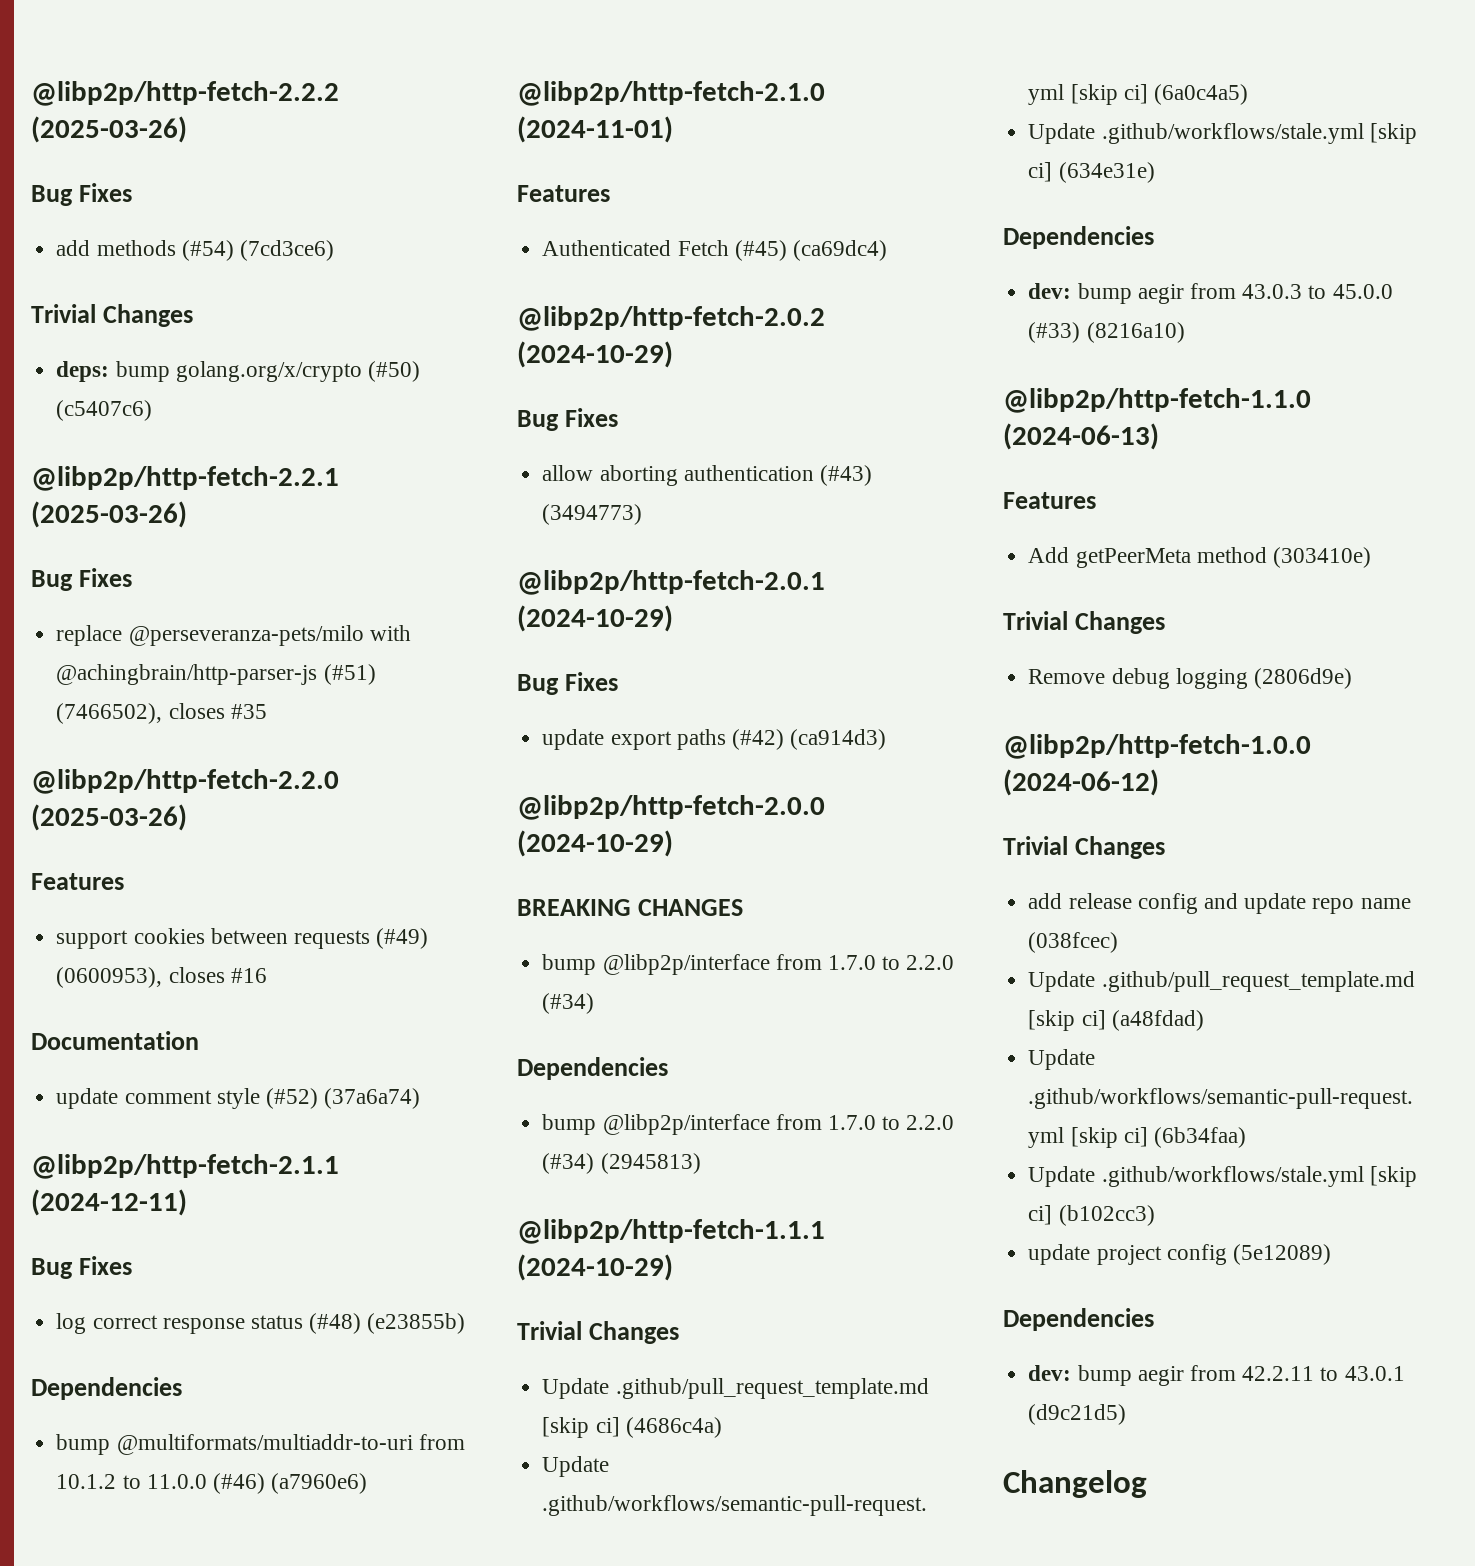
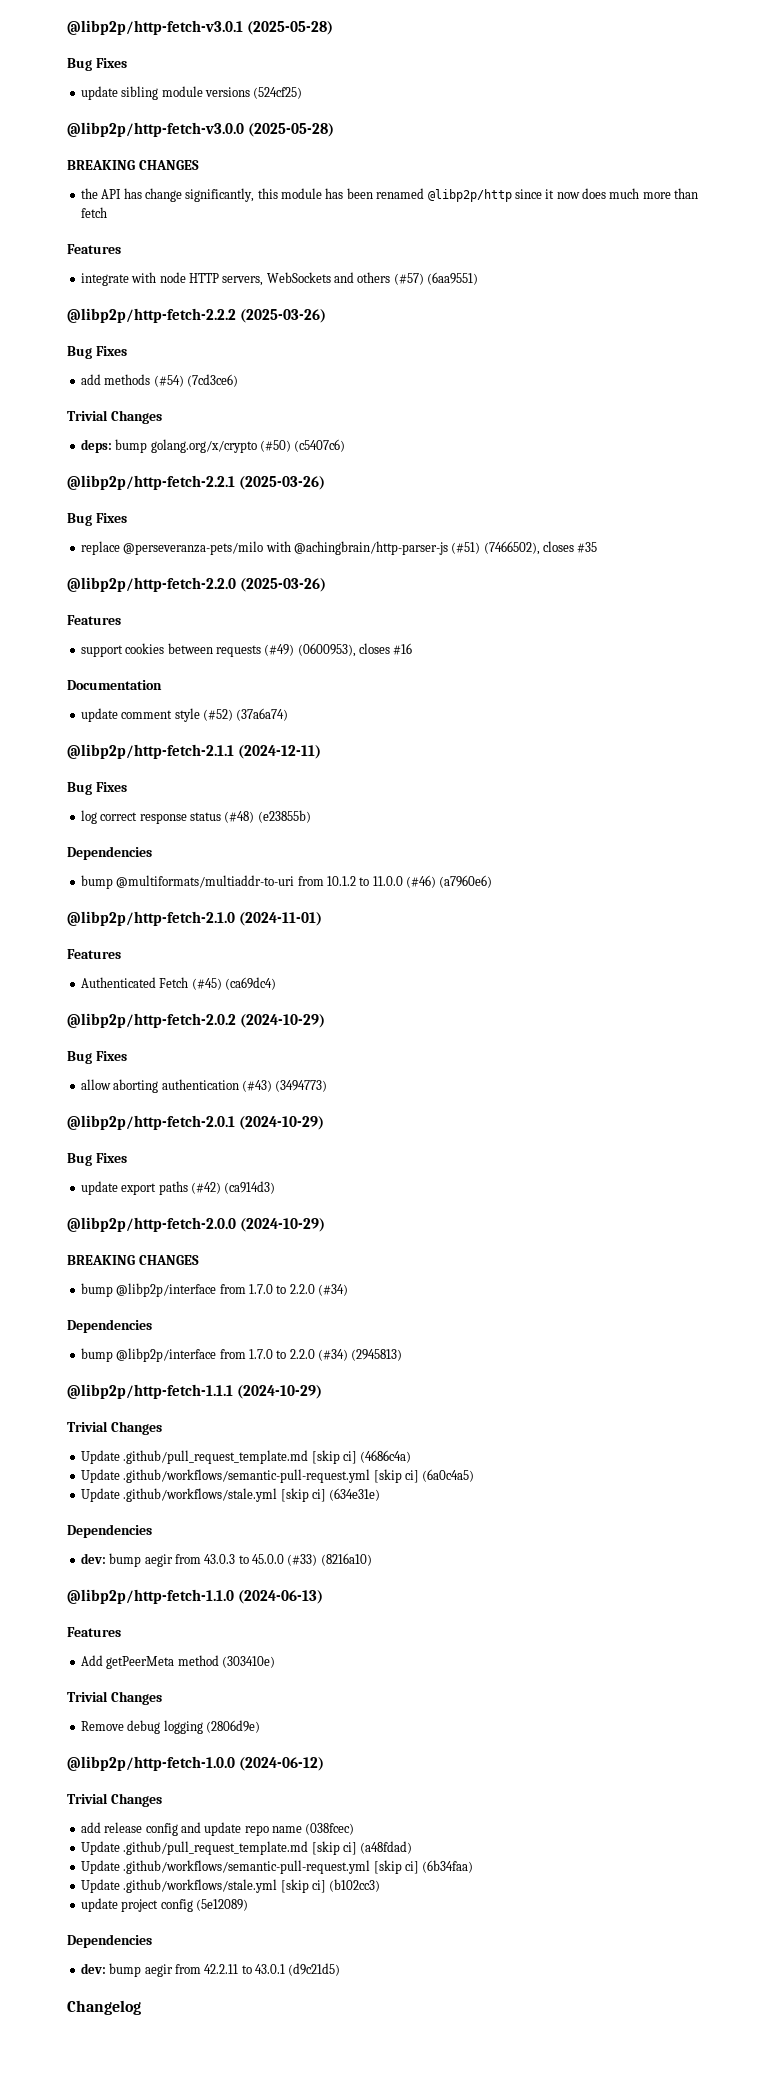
(31, 93) none -> [67,20,333,35] [67,58,127,71] [80,86,303,100] [67,122,334,137] [67,160,199,170] [80,188,699,202] [80,207,107,218] [67,244,121,254] [80,272,479,286] @libp2p/http-fetch-v3.0.1 (2025-05-28) // Bug Fixes // update sibling module versions (524cf25) // @libp2p/http-fetch-v3.0.0 (2025-05-28) // BREAKING CHANGES // the API has change significantly, this module has been renamed @libp2p/http since it now does much more than fetch // Features // integrate with node HTTP servers, WebSockets and others (#57) (6aa9551) //

